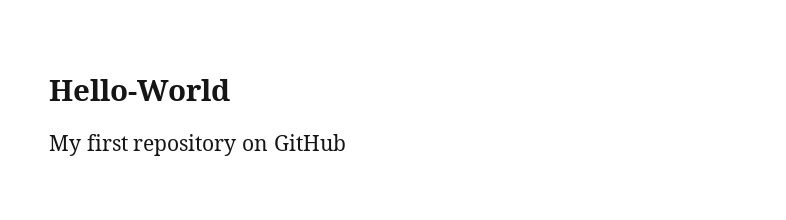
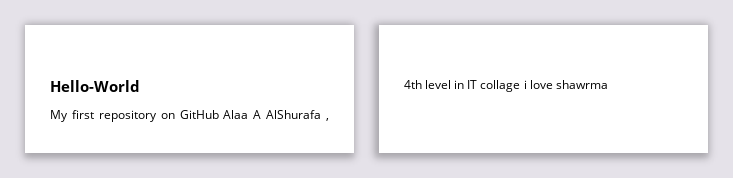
(346, 142) none -> [223,110,329,121] [404,80,608,92] Alaa A AlShurafa , 4th level in IT collage i love shawrma

